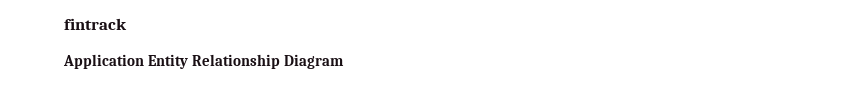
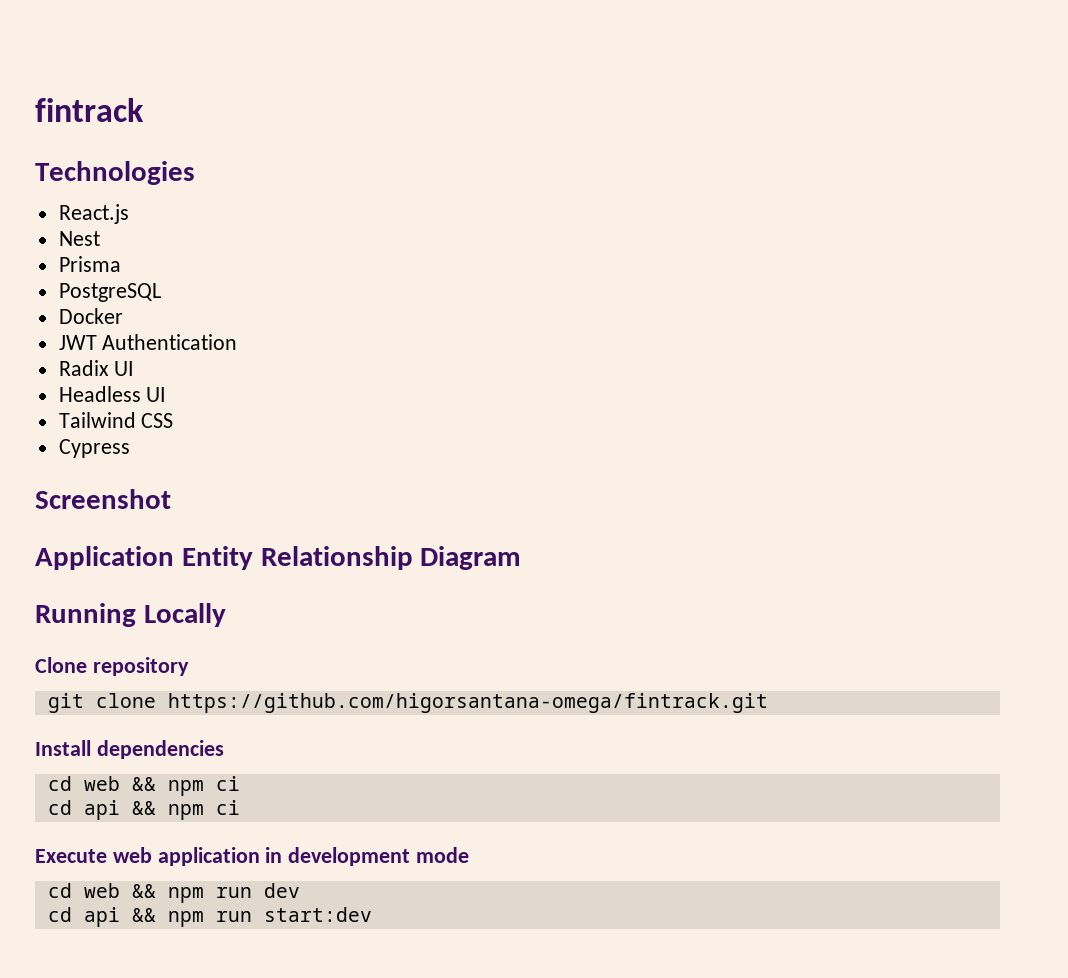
[63,54,345,69] Application Entity Relationship Diagram -> [35,161,195,185] [58,204,129,224] [58,231,100,246] [58,256,121,272] [58,283,161,302] [58,308,123,324] [58,334,238,350] [58,360,135,376] [58,386,167,402] [58,412,174,428] [58,439,130,458] [35,489,171,509] [35,546,522,570] [35,603,226,627] [35,657,189,676] [47,693,768,713] [35,740,224,759] [47,776,240,796] [47,800,240,820] [35,847,470,866] [47,883,300,903] [47,907,372,927] Technologies // React.js // Nest // Prisma // PostgreSQL // Docker // JWT Authentication // Radix UI // Headless UI // Tailwind CSS // Cypress // Screenshot // Application Entity Relationship Diagram // Running Locally // Clone repository // git clone https://github.com/higorsantana-omega/fintrack.git // Install dependencies // cd web && npm ci // cd api && npm ci // Execute web application in development mode // cd web && npm run dev // cd api && npm run start:dev

